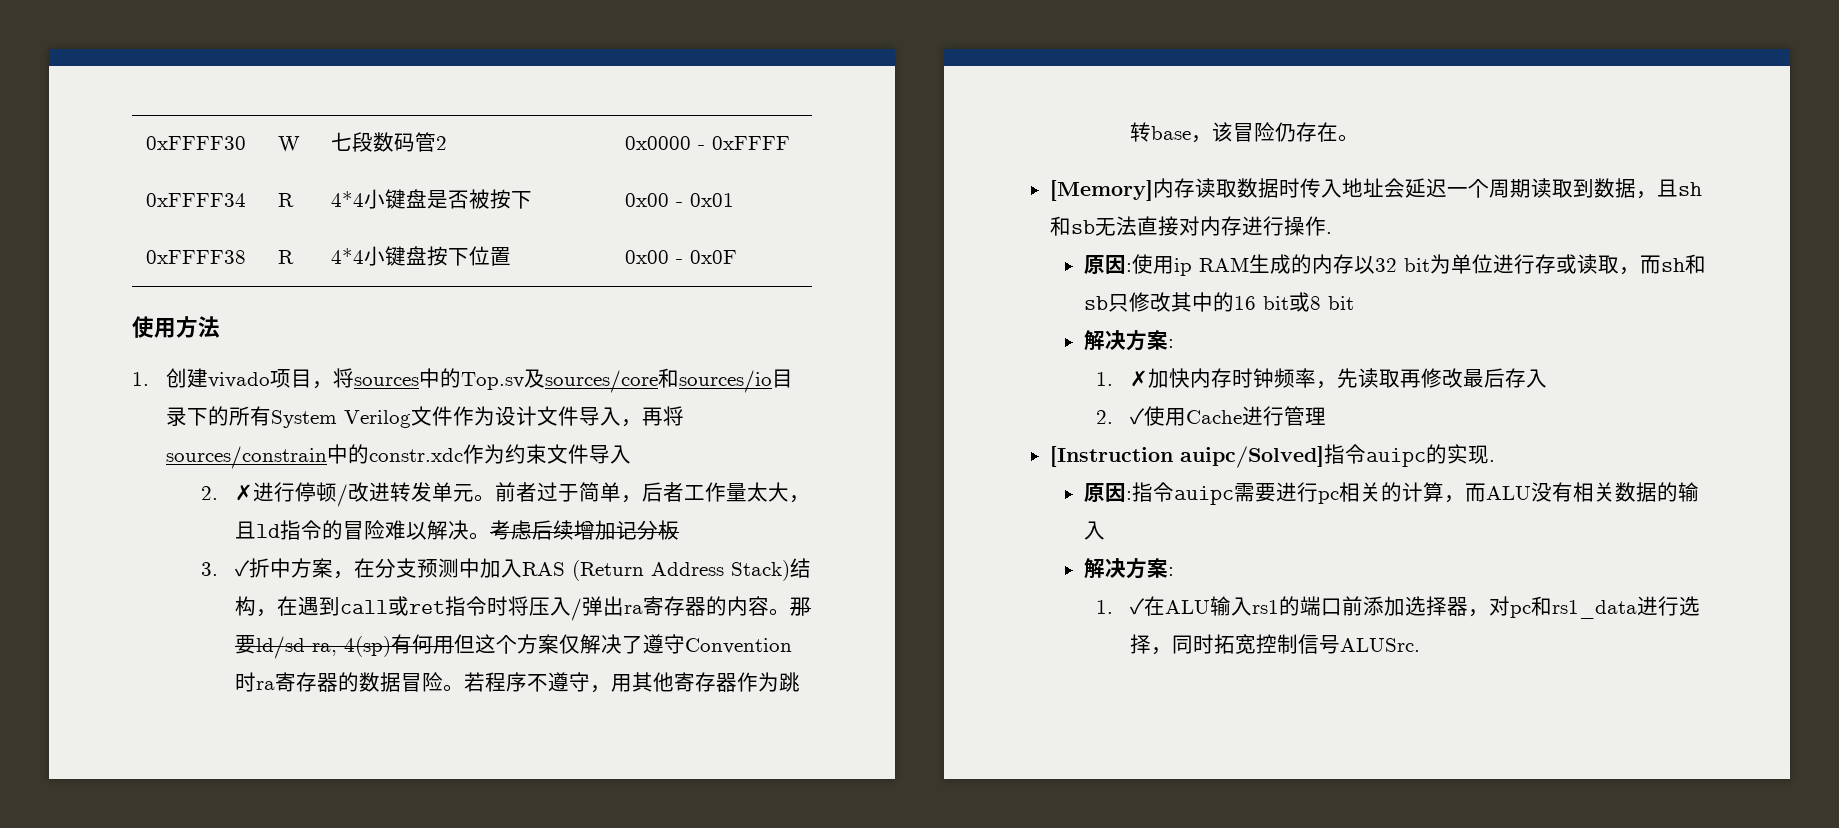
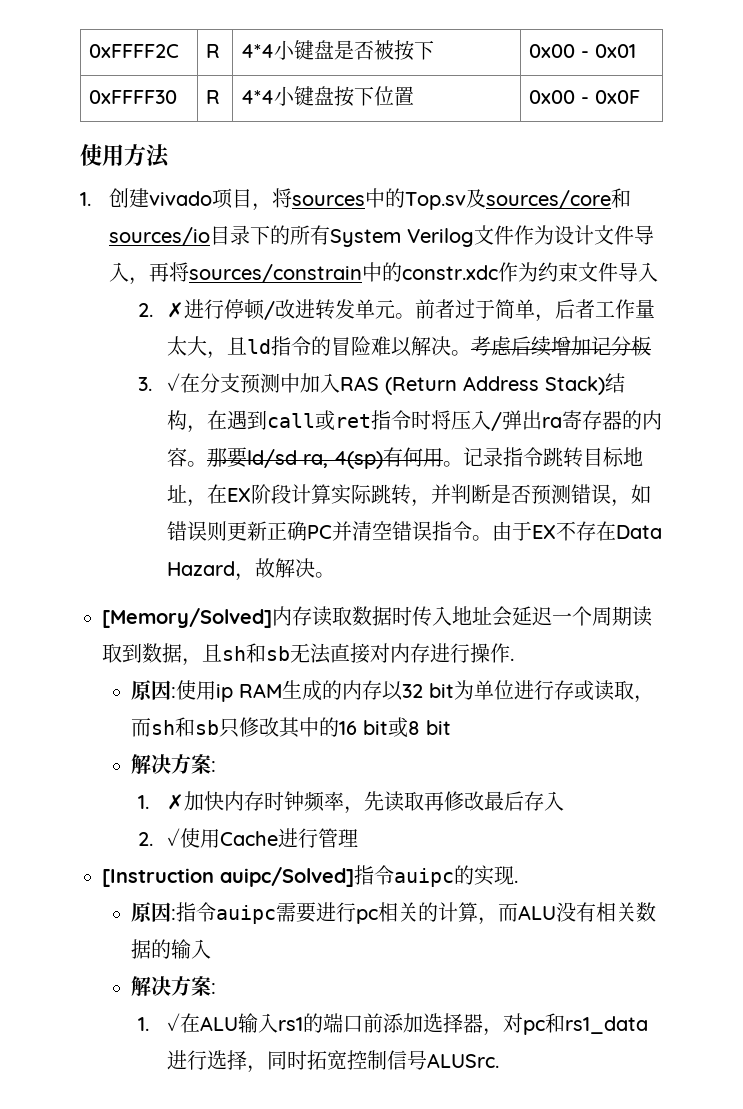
[146,136,247,150] [278,136,301,152] [331,132,448,152] [625,136,791,150] [146,193,247,207] 0xFFFF30 | W | 七段数码管2 | 0x0000 - 0xFFFF // 0xFFFF34 -> [89,44,180,58] 0xFFFF2C
[146,250,247,264] 0xFFFF38 -> [89,90,178,104] 0xFFFF30
[249,558,355,579] 折中方案， -> (180, 382) none
[454,634,793,654] [235,672,801,693] [1130,122,1339,143] 但这个方案仅解决了遵守Convention时ra寄存器的数据冒险。若程序不遵守，用其他寄存器作为跳转base，该冒险仍存在 -> [442,447,643,468] [166,484,651,507] [166,521,662,541] [166,558,315,581] 。记录指令跳转目标地址，在EX阶段计算实际跳转，并判断是否预测错误，如错误则更新正确PC并清空错误指令。由于EX不存在Data Hazard，故解决
[1049,180,1153,201] [Memory] -> [102,608,272,628] [Memory/Solved]

